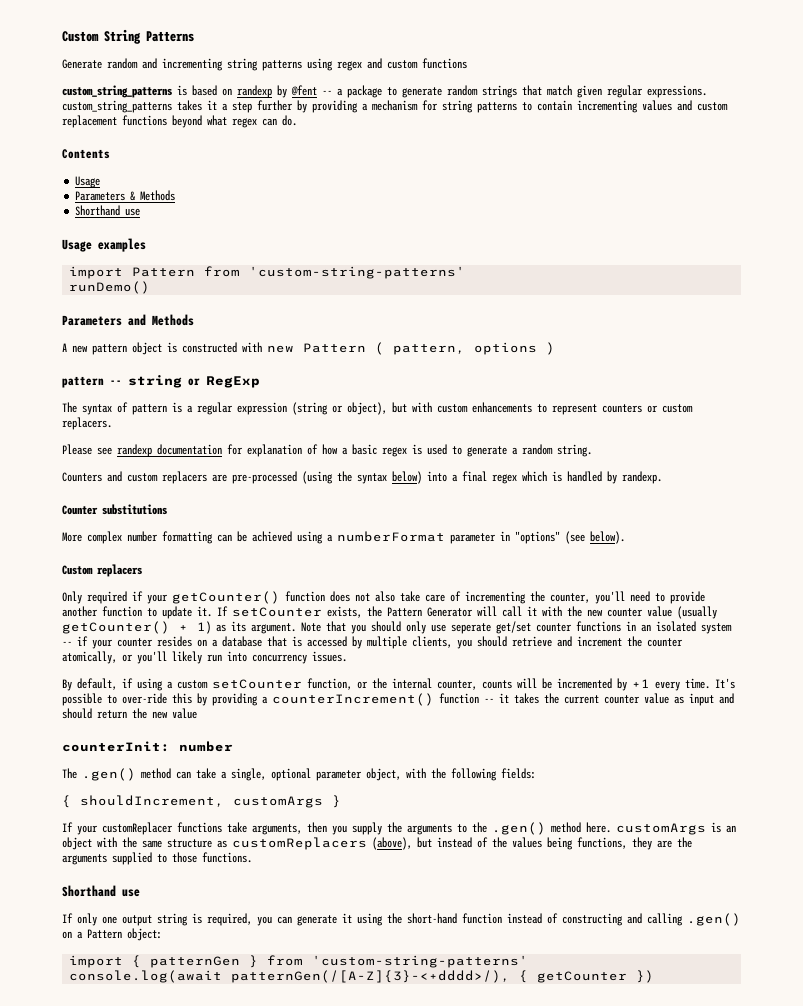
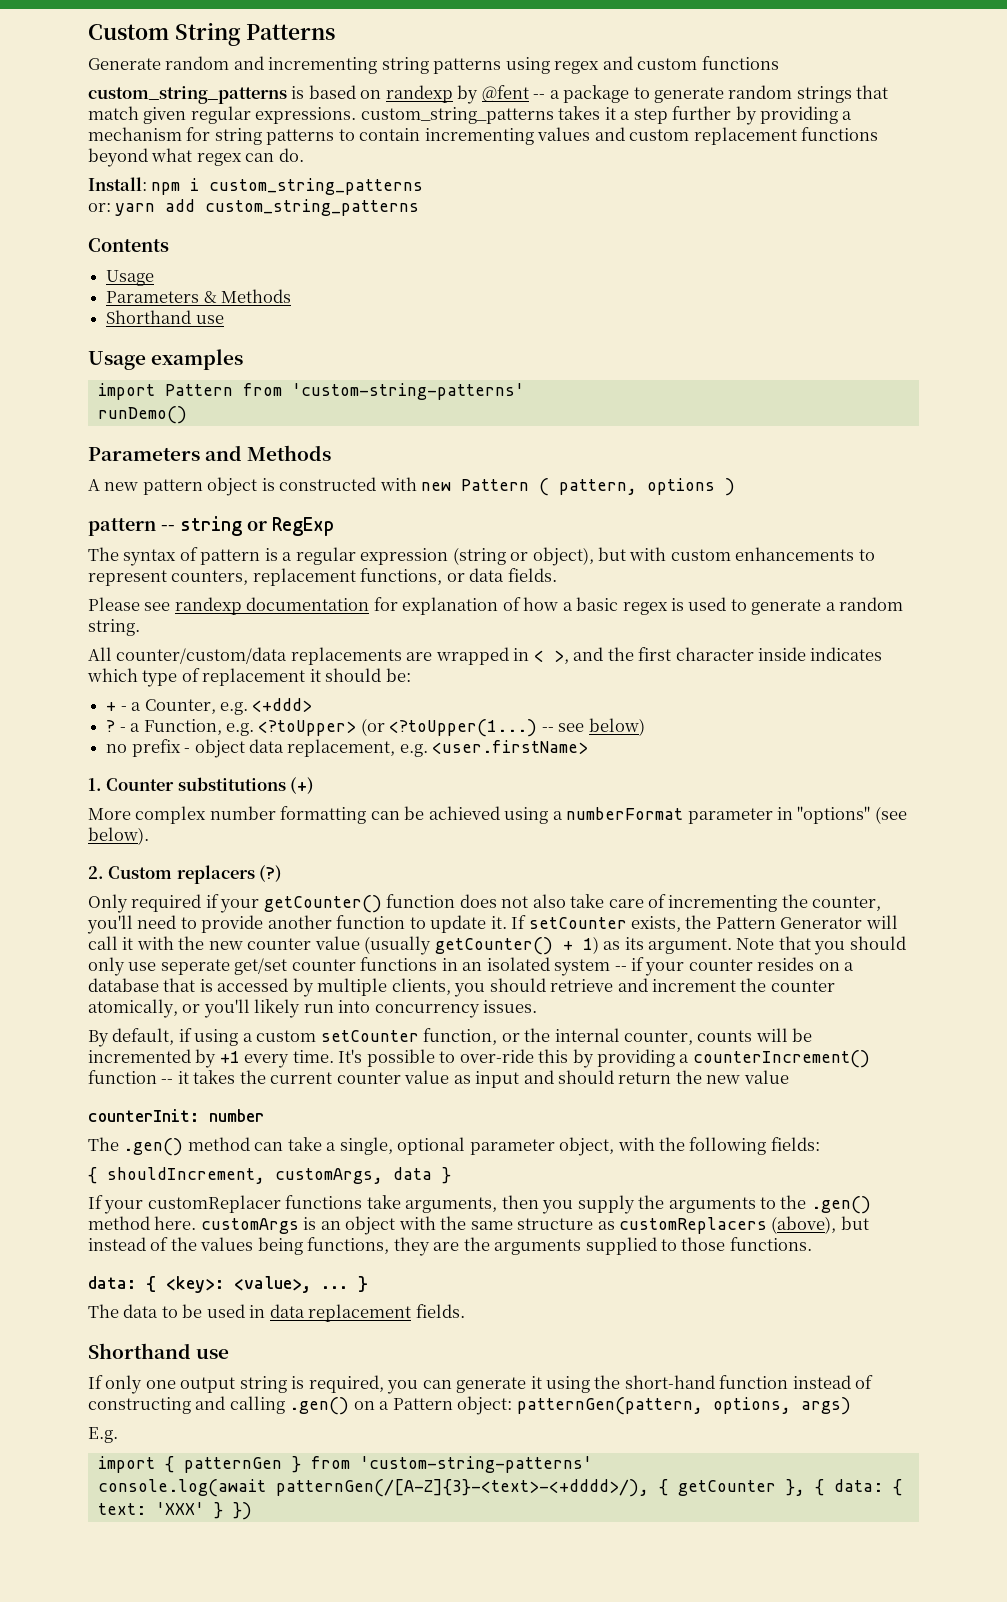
(297, 120) none -> [88,177,424,195] [88,199,420,216] // Install: npm i custom_string_patterns // or: yarn add custom_string_patterns
[602,404,693,413] [62,417,112,430] counters or custom replacers. -> [171,568,557,586] counters, replacement functions, or data fields.
[62,471,662,484] Counters and custom replacers are pre-processed (using the syntax below) into a final regex which is handled by randexp. // -> [88,647,883,665] [87,668,411,687] [106,698,313,715] [106,718,645,737] [106,739,589,758] [88,778,102,791] All counter/custom/data replacements are wrapped in < >, and the first character inside indicates which type of replacement it should be: // + - a Counter, e.g. <+ddd> // ? - a Function, e.g. <?toUpper> (or <?toUpper(1...) -- see below) // no prefix - object data replacement, e.g. <user.firstName> // 1.
(167, 509) none -> [290,777,315,794] (+)
(625, 537) none -> [88,866,104,879] 2.
(142, 570) none -> [259,865,283,882] (?)
[233,796,323,808] customArgs -> [275,1167,432,1184] customArgs, data
(252, 857) none -> [88,1276,368,1293] [88,1304,465,1322] // data: { <key>: <value>, ... } // The data to be used in data replacement fields.
(162, 934) none -> [516,1397,851,1415] [88,1427,118,1443] patternGen(pattern, options, args) // E.g.
[231,970,511,983] patternGen(/[A-Z]{3}-<+dddd>/), -> [275,1479,649,1497] patternGen(/[A-Z]{3}-<text>-<+dddd>/),
(628, 977) none -> [785,1479,902,1496] [97,1502,223,1519] }, { data: { text: 'XXX' }

